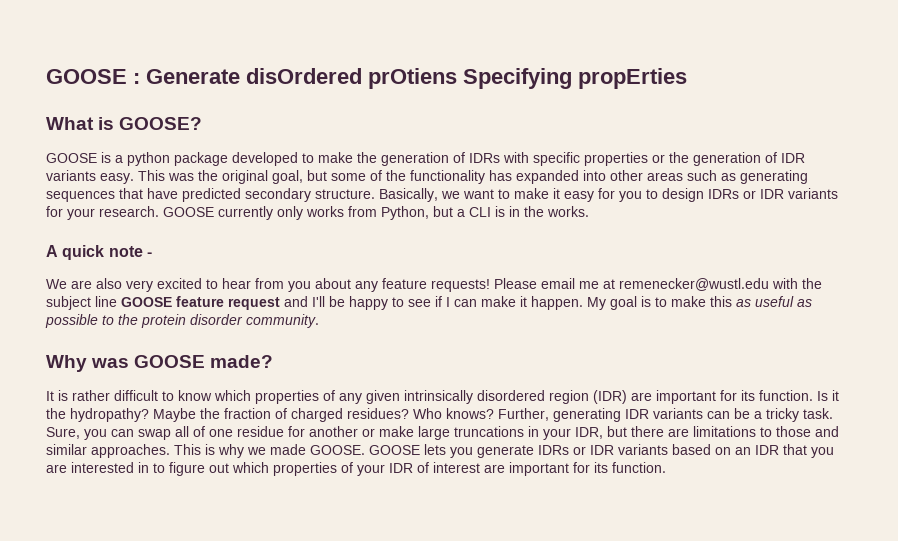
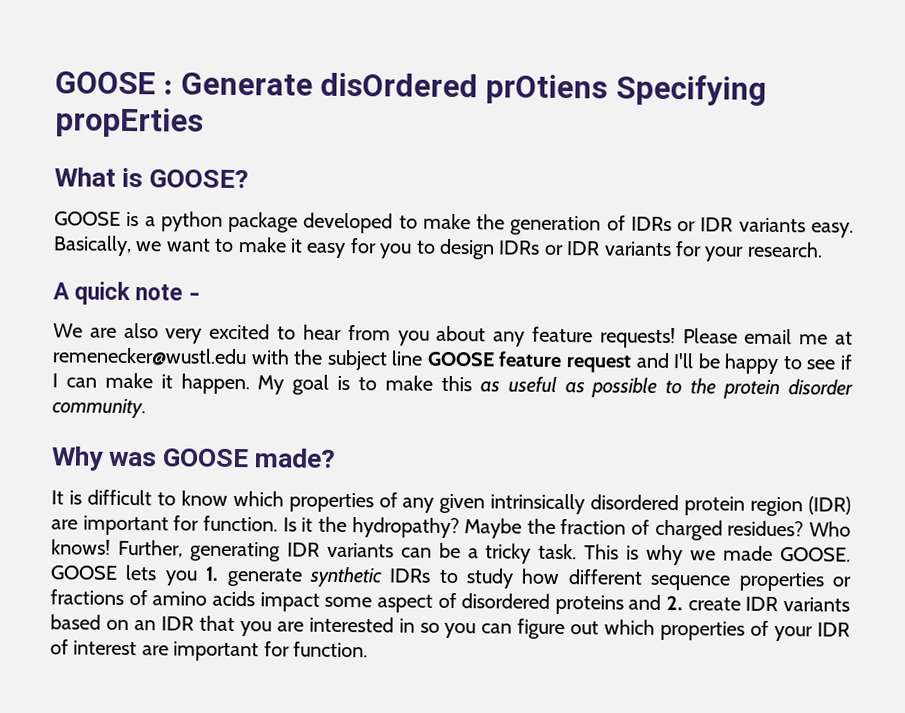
[503,152,805,166] [46,170,808,184] [46,188,375,202] with specific properties or the generation of IDR variants easy. This was the original goal, but some of the functionality has expanded into other areas such as generating sequences that have predicted secondary structure. -> [677,217,854,238] or IDR variants easy.
[163,206,589,220] GOOSE currently only works from Python, but a CLI is in the works. -> (823, 249) none
[72,390,110,401] rather -> (82, 497) none
(545, 395) none -> [684,496,746,516] protein
[741,390,755,401] its -> (200, 523) none
[446,408,494,419] knows? -> [51,539,111,555] knows!
[46,426,839,440] [46,444,170,458] Sure, you can swap all of one residue for another or make large truncations in your IDR, but there are limitations to those and similar approaches. -> (578, 551) none
[477,445,586,458] generate IDRs or -> [205,566,851,592] [50,589,741,615] 1. generate synthetic IDRs to study how different sequence properties or fractions of amino acids impact some aspect of disordered proteins and 2. create
[153,463,165,473] to -> [419,622,513,639] so you can
[594,462,608,473] its -> (290, 649) none

